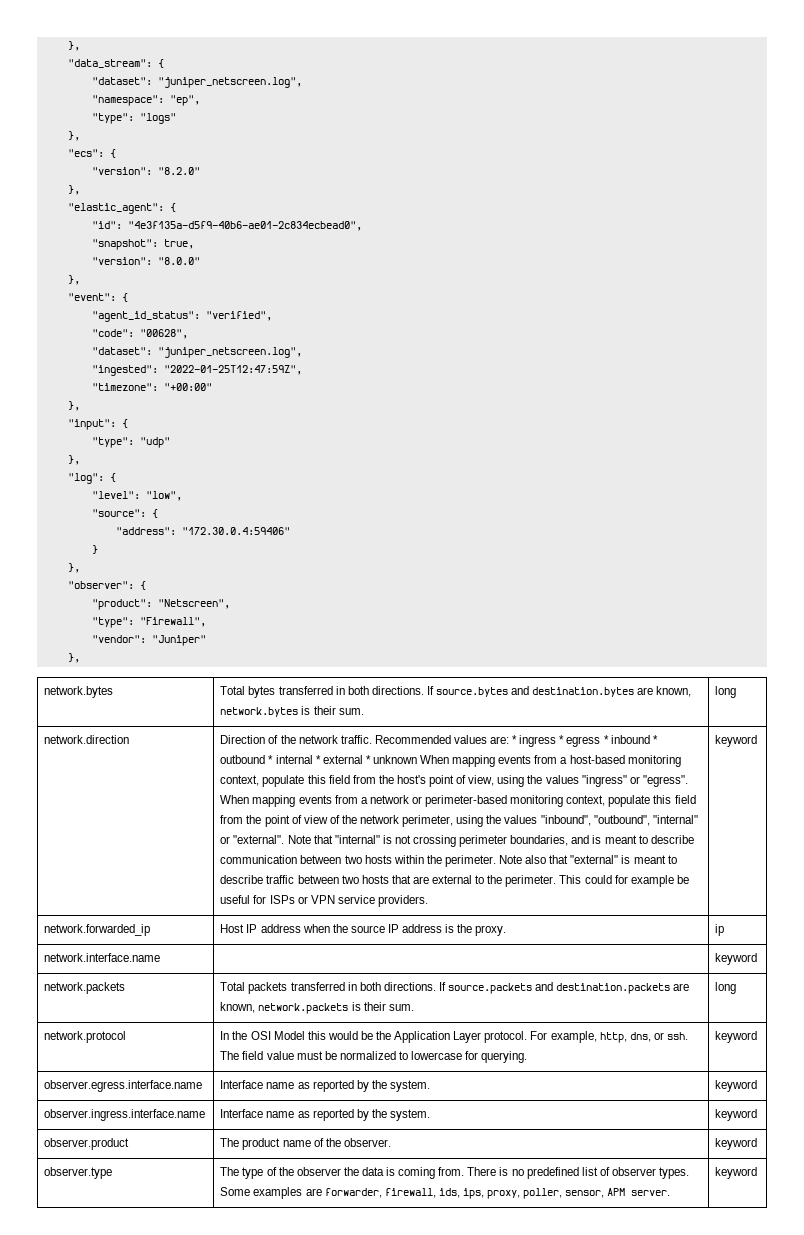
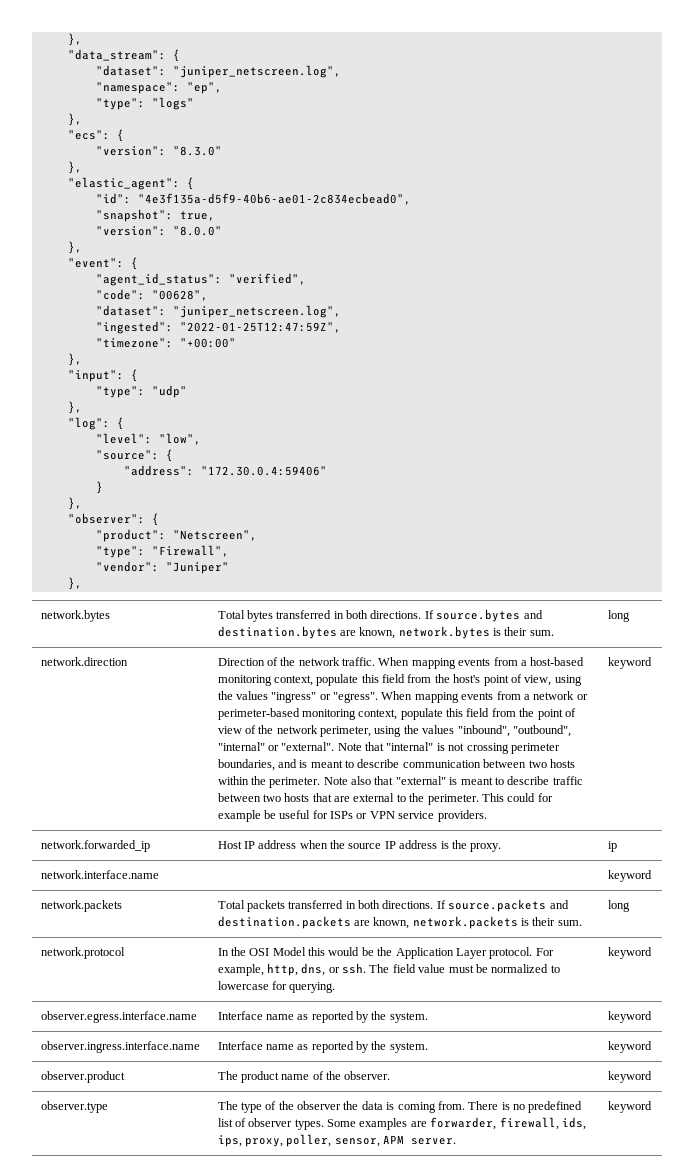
[157,167,200,175] "8.2.0" -> [172,146,222,156] "8.3.0"
[374,735,658,747] [220,755,417,764] Recommended values are: * ingress * egress * inbound * outbound * internal * external * unknown -> (376, 661) none

